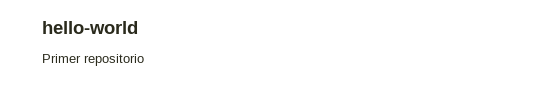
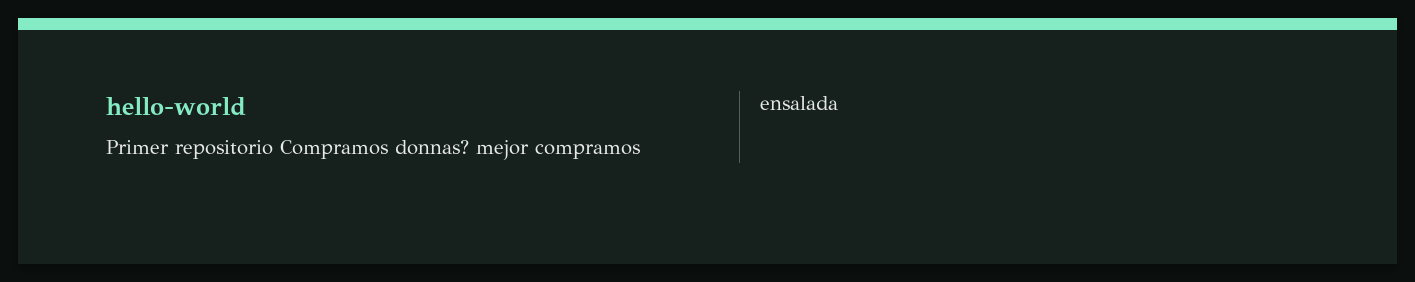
(144, 60) none -> [280,140,640,160] [760,96,838,110] Compramos donnas? mejor compramos ensalada

